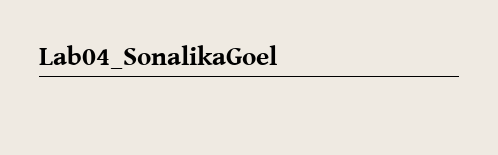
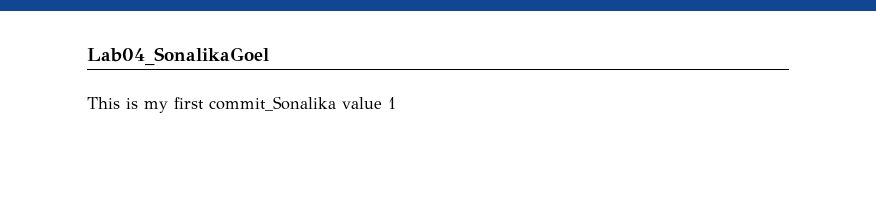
(277, 57) none -> [87,96,396,113] // This is my first commit_Sonalika value 1

